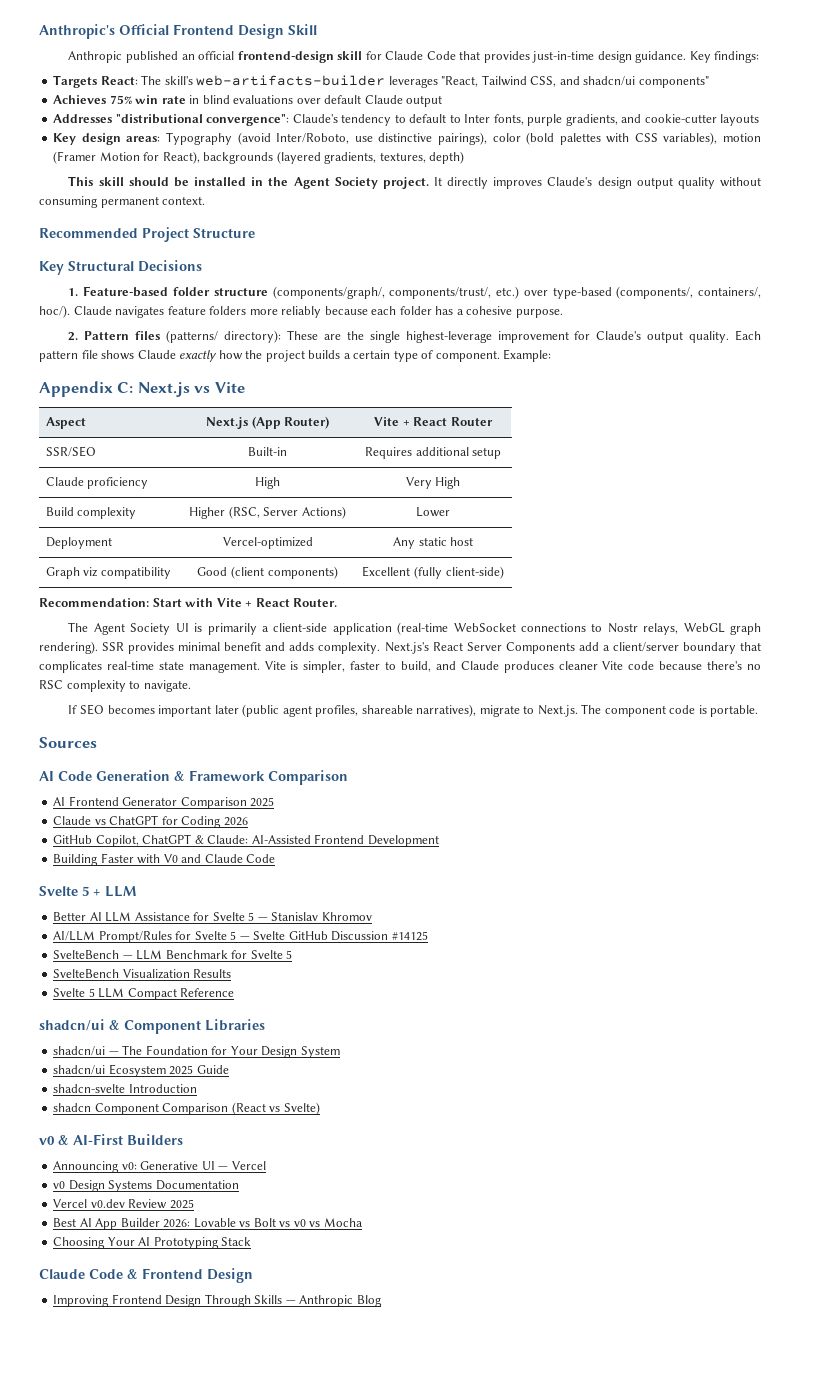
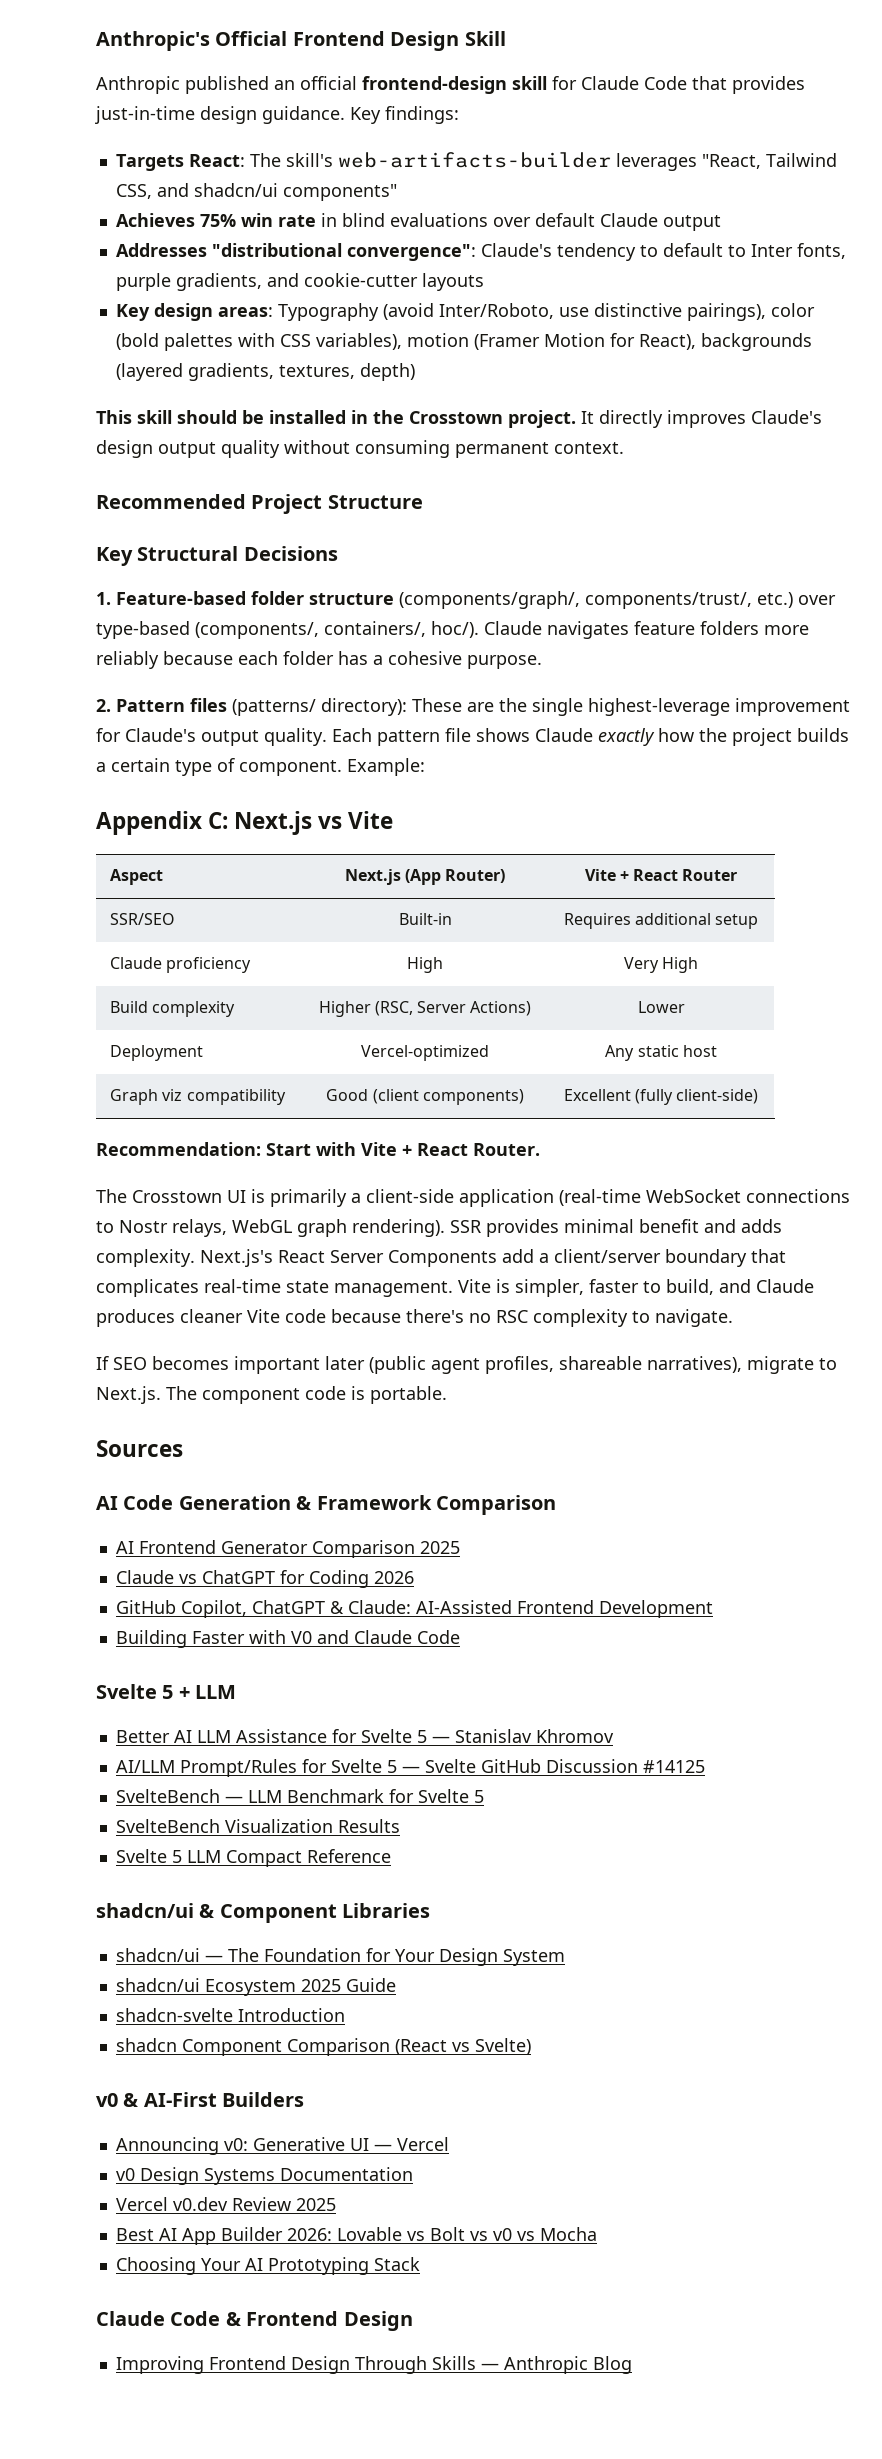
[293,177,378,189] Agent Society -> [409,411,503,424] Crosstown
[93,623,171,635] Agent Society -> [132,1190,222,1203] Crosstown

